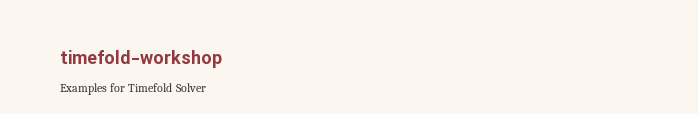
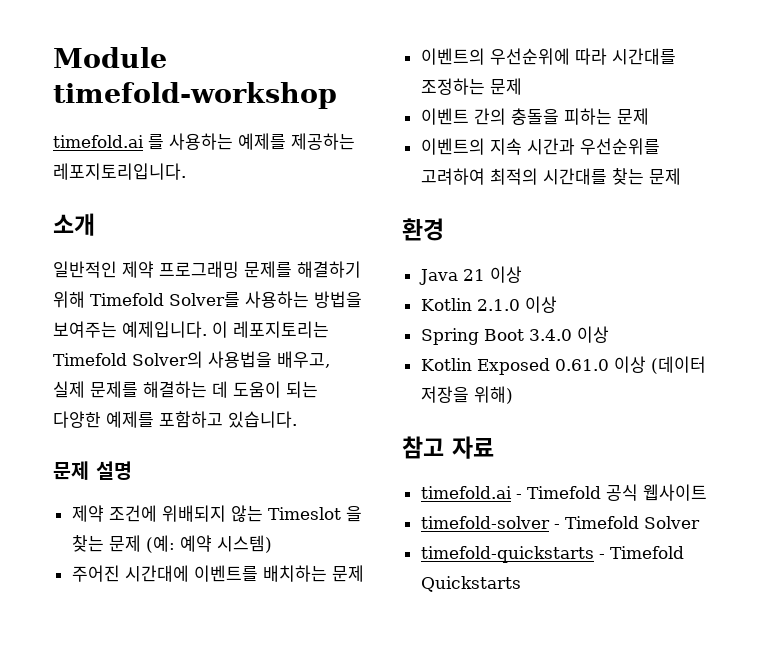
(60, 59) none -> [53,47,167,68] Module
[60,83,206,95] Examples for Timefold Solver -> [53,133,355,150] [53,163,186,180] [53,213,95,236] [53,261,361,278] [53,291,362,308] [53,321,329,338] [53,351,330,368] [53,381,318,398] [53,411,297,428] [53,461,132,480] [71,505,362,522] [71,535,272,553] [71,565,364,582] [420,48,676,65] [420,78,522,95] [420,108,649,125] [420,138,660,155] [420,168,681,185] [402,218,444,241] [418,266,522,285] [420,296,557,313] [420,326,609,345] [420,356,706,375] [420,386,513,404] [402,436,494,459] [420,484,707,501] [420,516,700,529] [420,546,684,563] [420,576,521,592] timefold.ai 를 사용하는 예제를 제공하는 레포지토리입니다. // 소개 // 일반적인 제약 프로그래밍 문제를 해결하기 위해 Timefold Solver를 사용하는 방법을 보여주는 예제입니다. 이 레포지토리는 Timefold Solver의 사용법을 배우고, 실제 문제를 해결하는 데 도움이 되는 다양한 예제를 포함하고 있습니다. // 문제 설명 // 제약 조건에 위배되지 않는 Timeslot 을 찾는 문제 (예: 예약 시스템) // 주어진 시간대에 이벤트를 배치하는 문제 // 이벤트의 우선순위에 따라 시간대를 조정하는 문제 // 이벤트 간의 충돌을 피하는 문제 // 이벤트의 지속 시간과 우선순위를 고려하여 최적의 시간대를 찾는 문제 // 환경 // Java 21 이상 // Kotlin 2.1.0 이상 // Spring Boot 3.4.0 이상 // Kotlin Exposed 0.61.0 이상 (데이터 저장을 위해) // 참고 자료 // timefold.ai - Timefold 공식 웹사이트 // timefold-solver - Timefold Solver // timefold-quickstarts - Timefold Quickstarts

